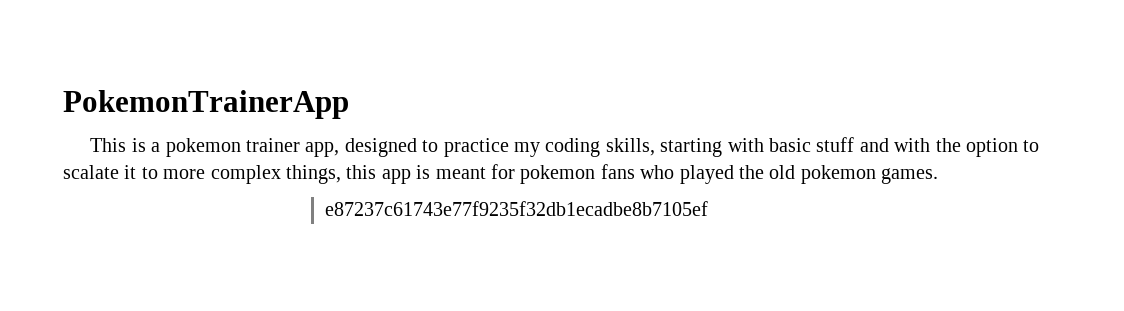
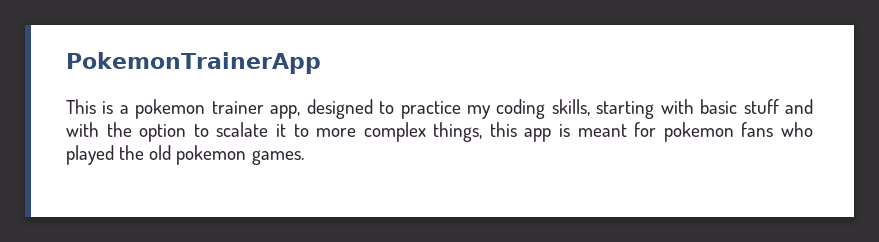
[325,201,709,216] // e87237c61743e77f9235f32db1ecadbe8b7105ef -> (304, 157) none

